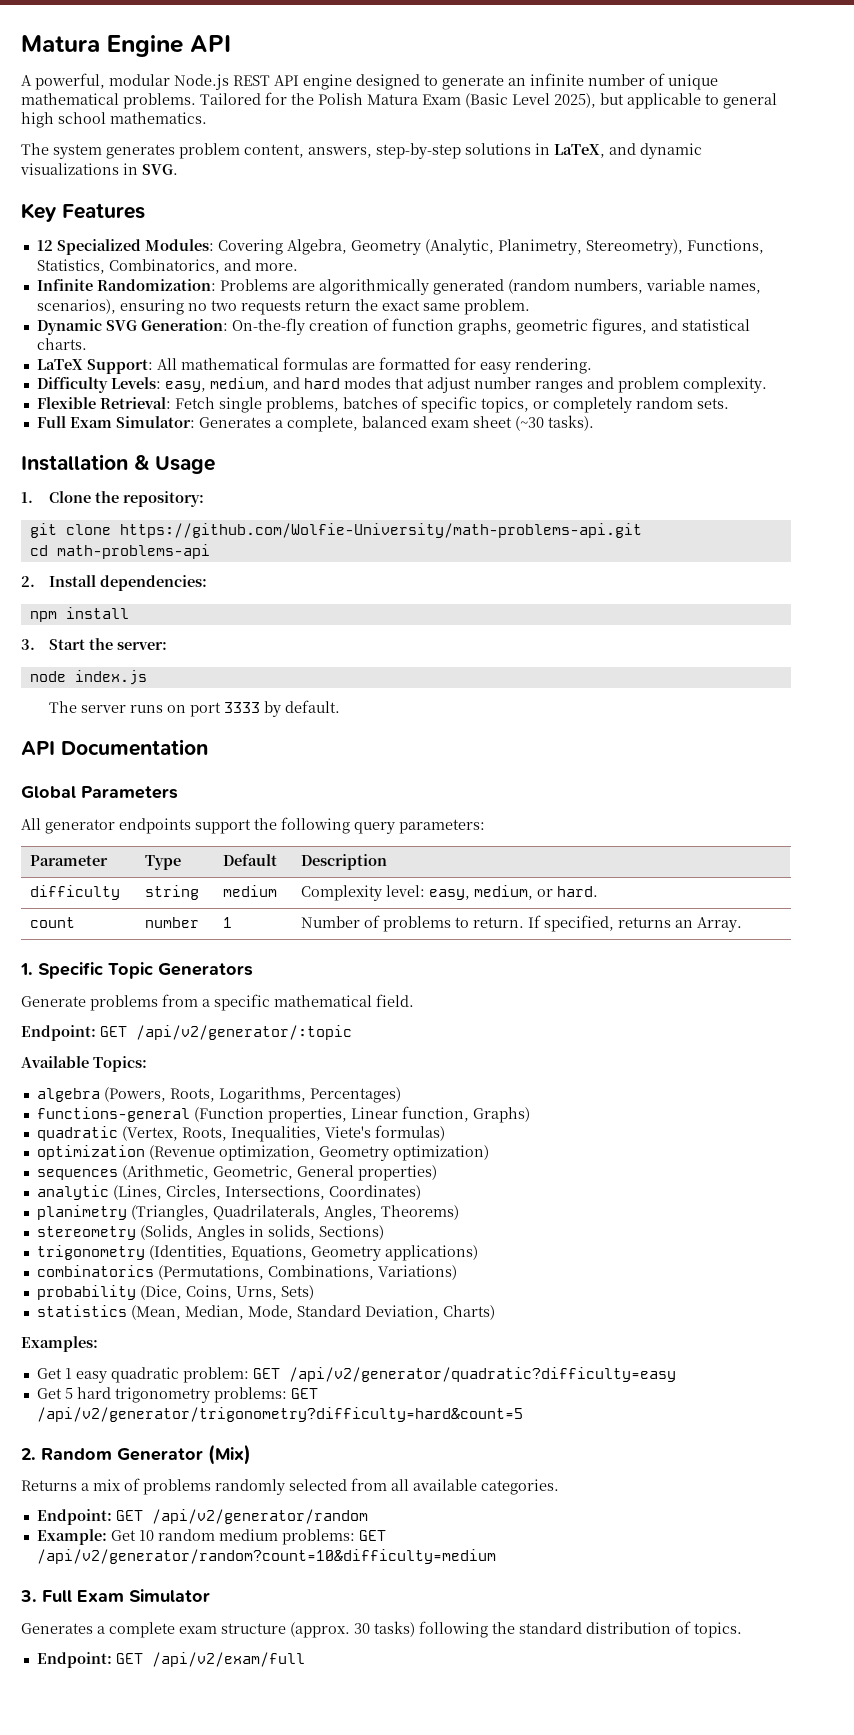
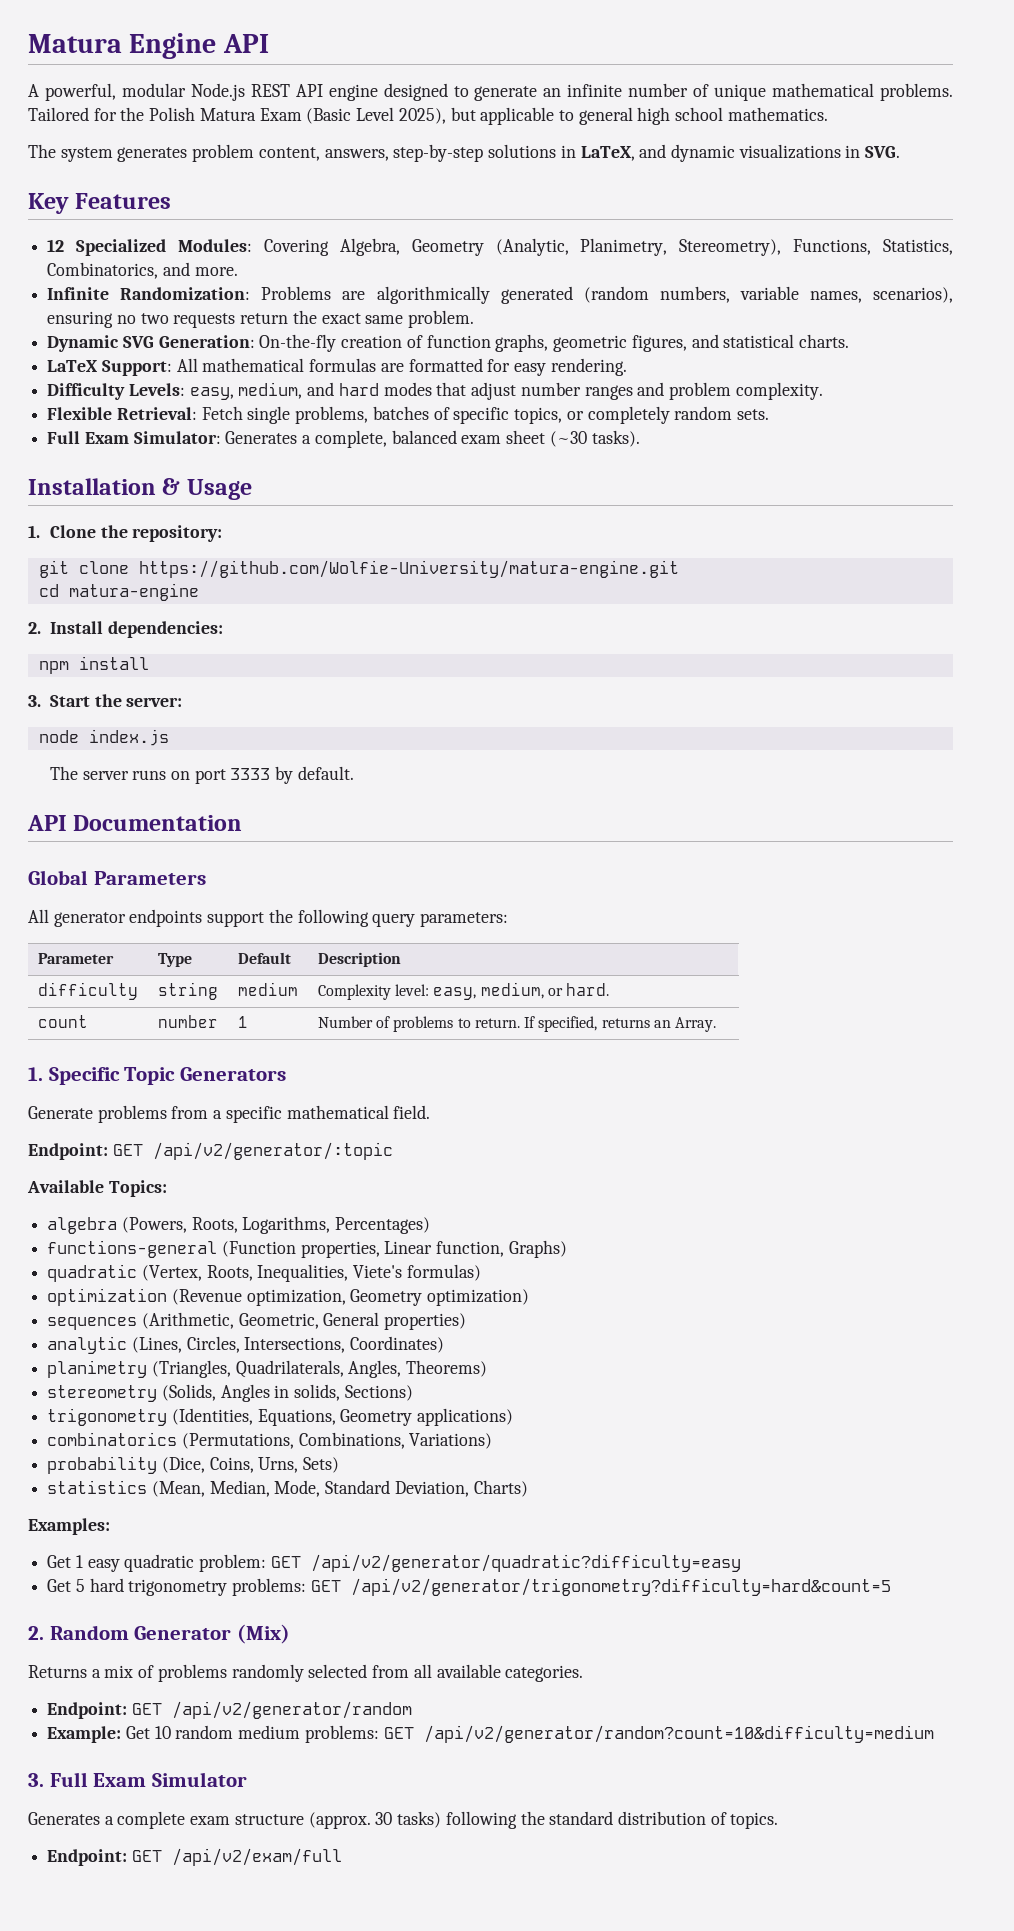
[119,523,642,538] https://github.com/Wolfie-University/math-problems-api.git -> [138,560,679,578] https://github.com/Wolfie-University/matura-engine.git
[56,544,210,559] math-problems-api -> [68,583,199,601] matura-engine

